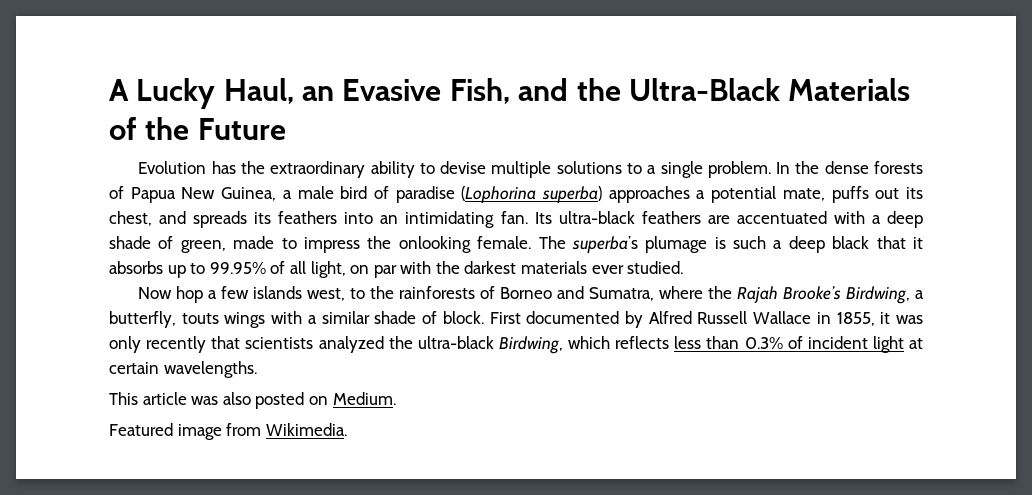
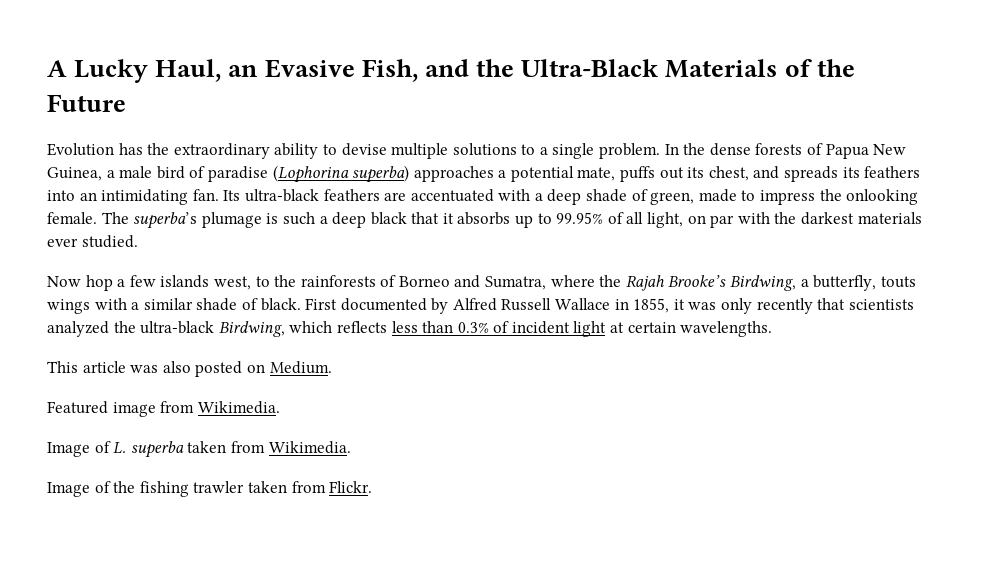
[442,311,484,324] block. -> [260,298,301,311] black.
(347, 429) none -> [47,441,351,458] [47,481,373,497] // Image of L. superba taken from Wikimedia. // Image of the fishing trawler taken from Flickr.

